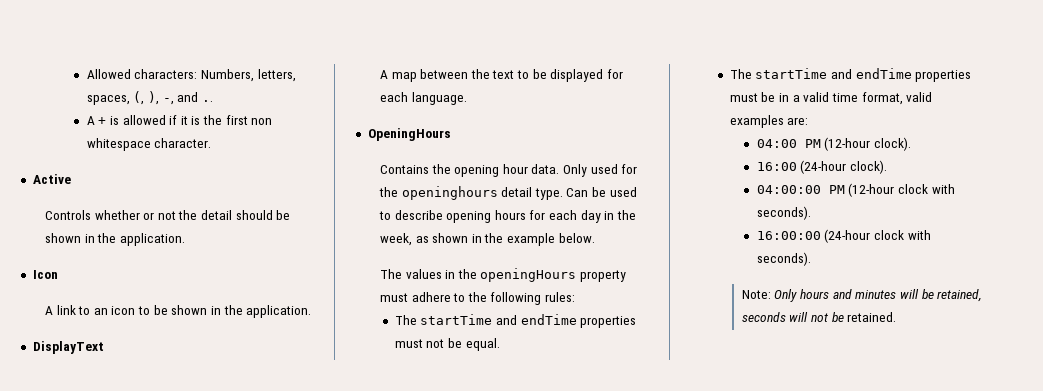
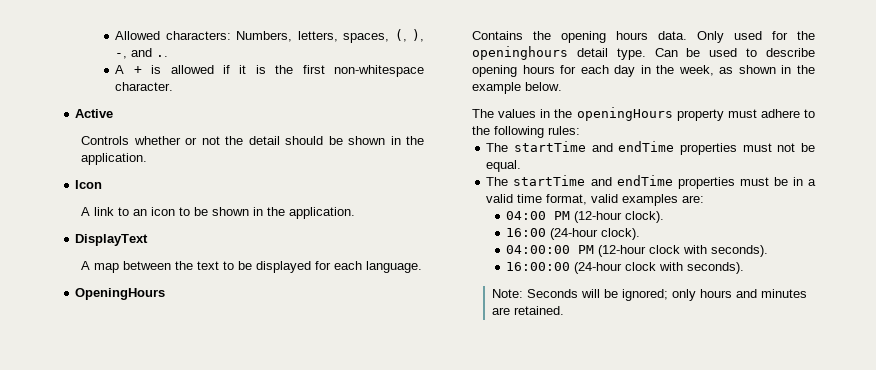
[251,118,273,125] [86,138,151,151] non whitespace -> [334,65,424,77] non-whitespace
[502,164,528,174] hour -> [616,31,649,40] hours
[774,289,983,302] [741,312,844,322] Only hours and minutes will be retained, seconds will not be -> [527,289,808,301] [492,307,511,315] Seconds will be ignored; only hours and minutes are

